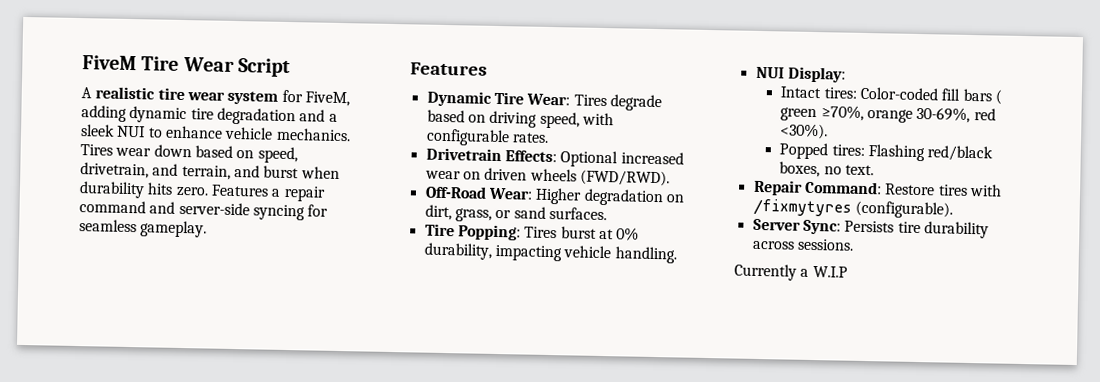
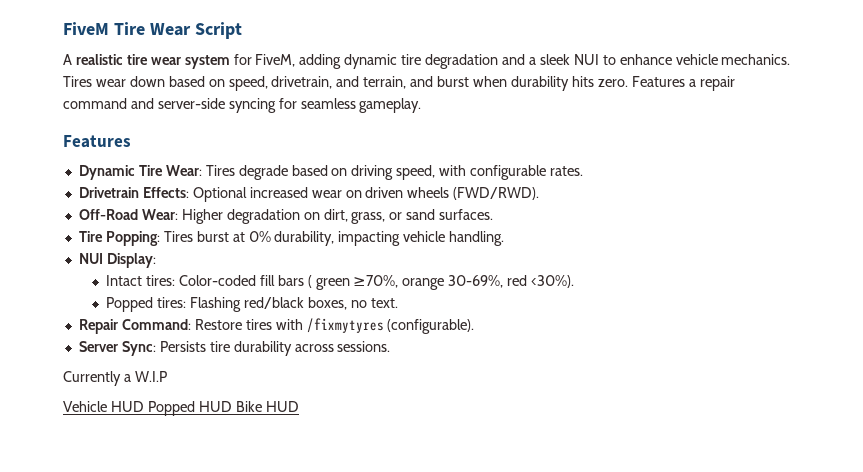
(848, 272) none -> [63,401,299,416] // Vehicle HUD Popped HUD Bike HUD

